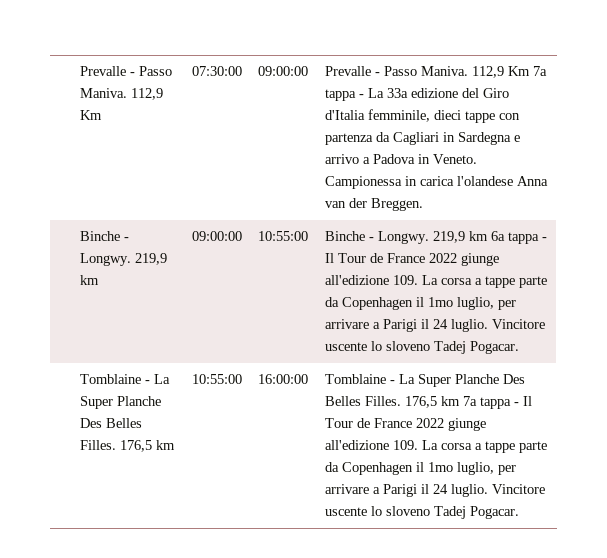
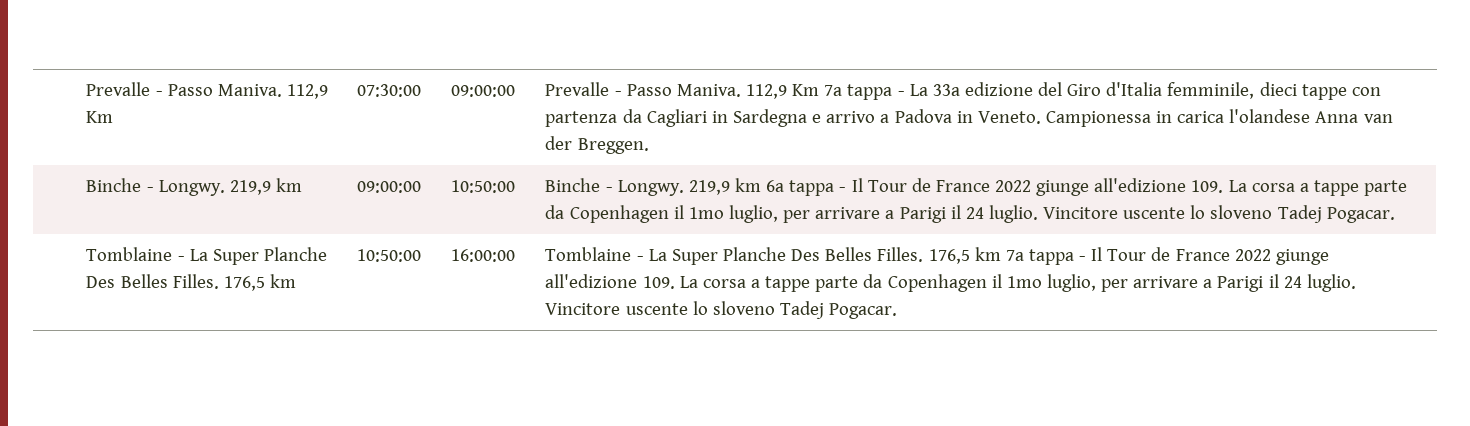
[257,231,308,241] 10:55:00 -> [451,180,516,193] 10:50:00
[191,374,242,384] 10:55:00 -> [357,249,422,262] 10:50:00

